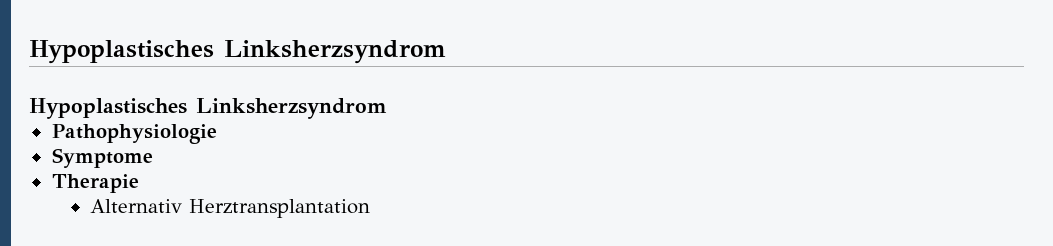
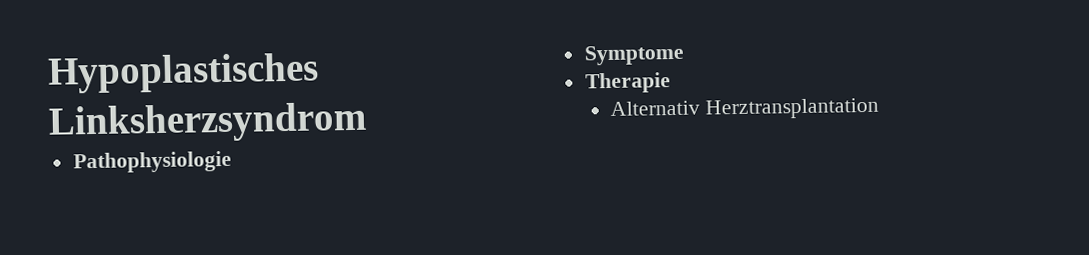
[29,40,446,64] [29,98,387,119] Hypoplastisches Linksherzsyndrom // Hypoplastisches Linksherzsyndrom -> [47,52,319,94] [48,101,367,144] Hypoplastisches Linksherzsyndrom

